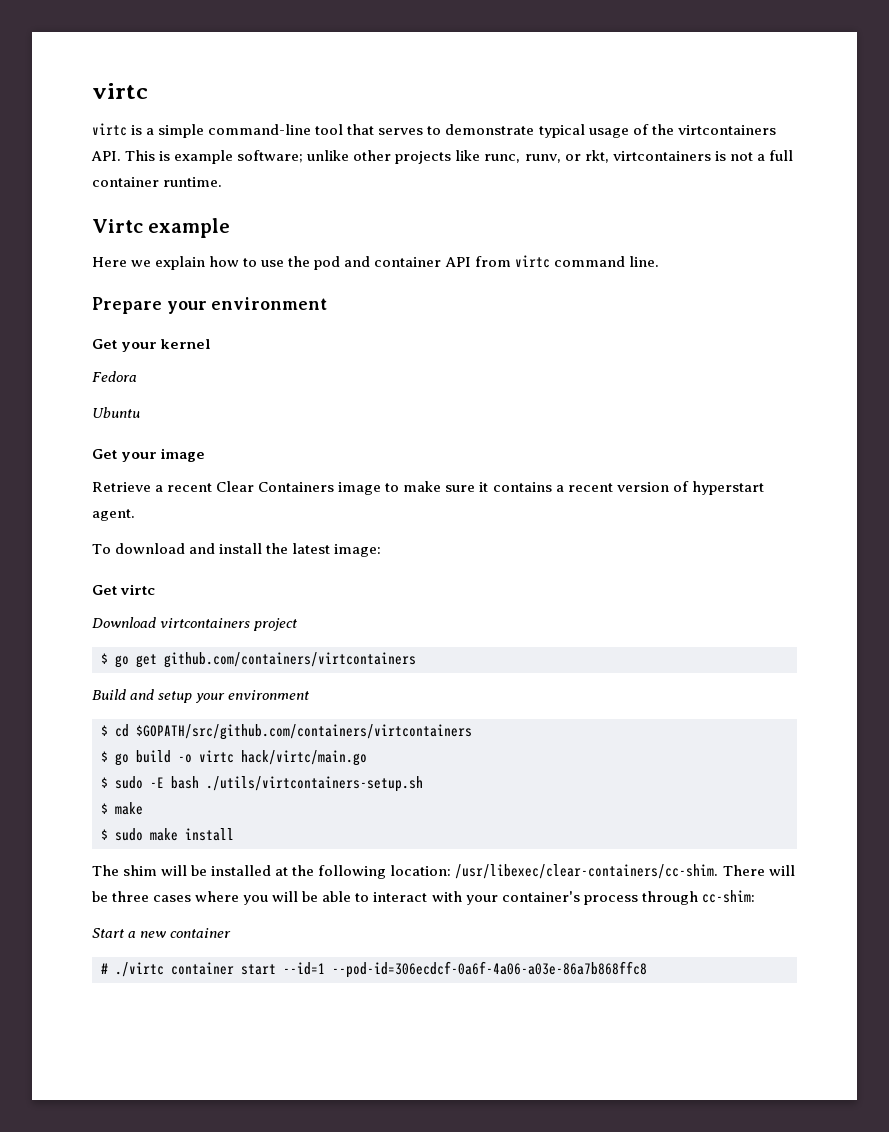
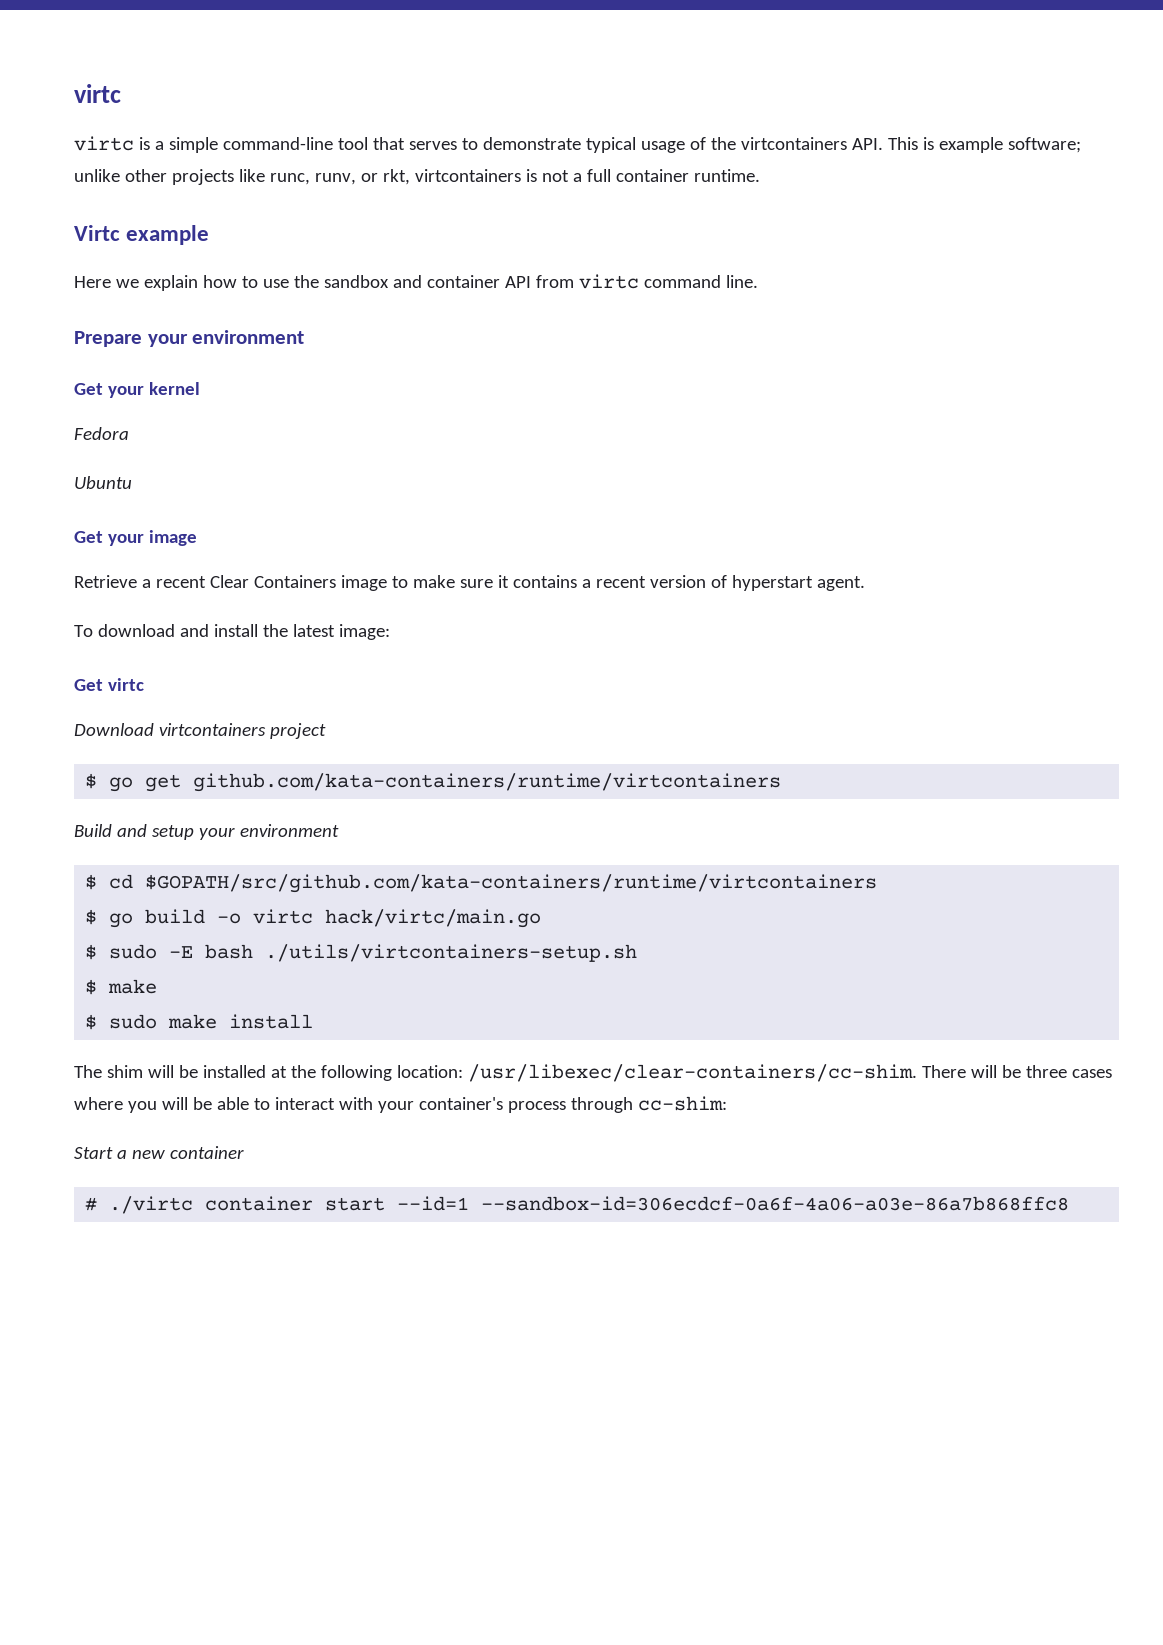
[314,256,341,270] pod -> [323,275,389,288] sandbox
[164,652,416,668] github.com/containers/virtcontainers -> [193,773,782,792] github.com/kata-containers/runtime/virtcontainers
[136,724,472,740] $GOPATH/src/github.com/containers/virtcontainers -> [145,874,878,893] $GOPATH/src/github.com/kata-containers/runtime/virtcontainers
[332,961,647,978] --pod-id=306ecdcf-0a6f-4a06-a03e-86a7b868ffc8 -> [481,1196,1070,1211] --sandbox-id=306ecdcf-0a6f-4a06-a03e-86a7b868ffc8

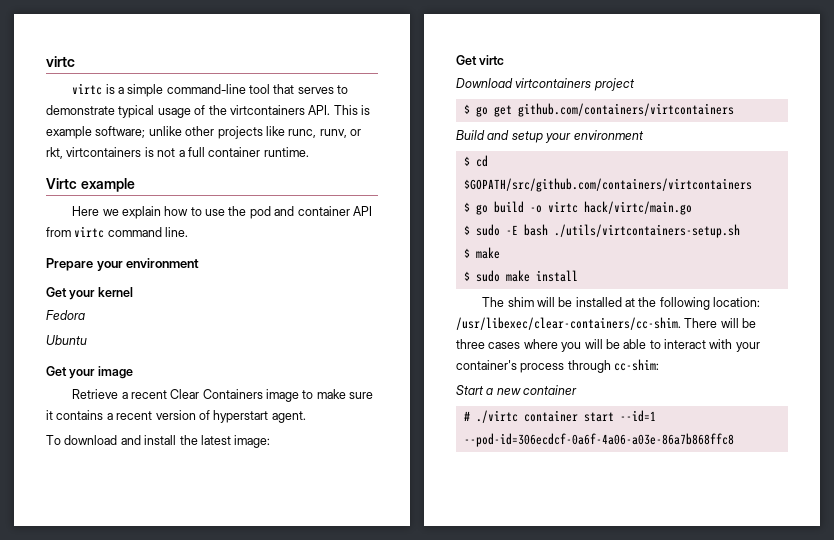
[323,275,389,288] sandbox -> [249,206,271,219] pod
[193,773,782,792] github.com/kata-containers/runtime/virtcontainers -> [517,103,734,117] github.com/containers/virtcontainers
[145,874,878,893] $GOPATH/src/github.com/kata-containers/runtime/virtcontainers -> [463,178,752,192] $GOPATH/src/github.com/containers/virtcontainers
[481,1196,1070,1211] --sandbox-id=306ecdcf-0a6f-4a06-a03e-86a7b868ffc8 -> [463,433,734,447] --pod-id=306ecdcf-0a6f-4a06-a03e-86a7b868ffc8

